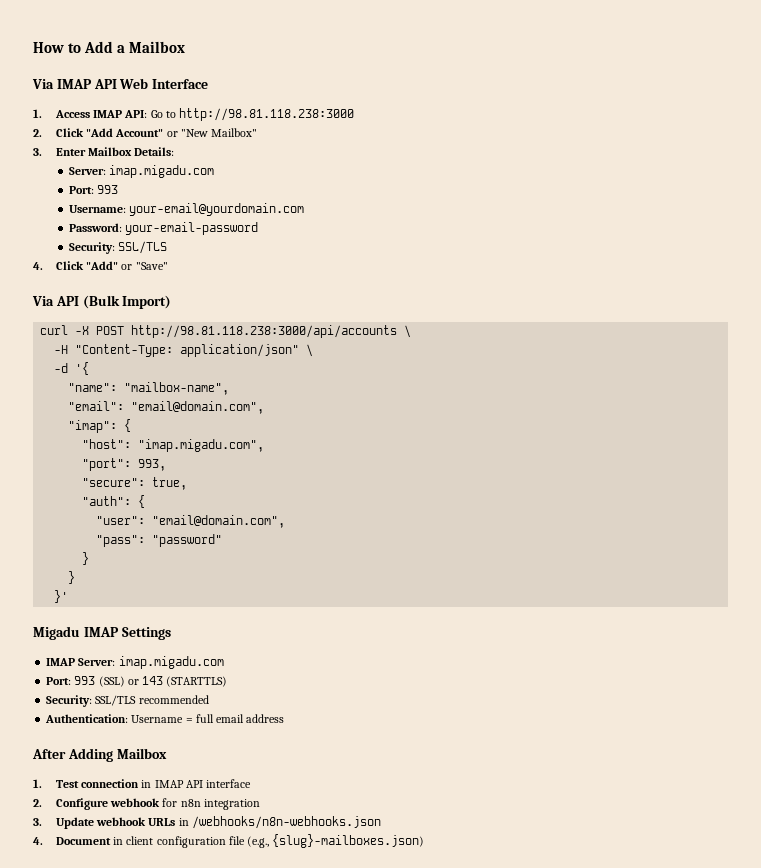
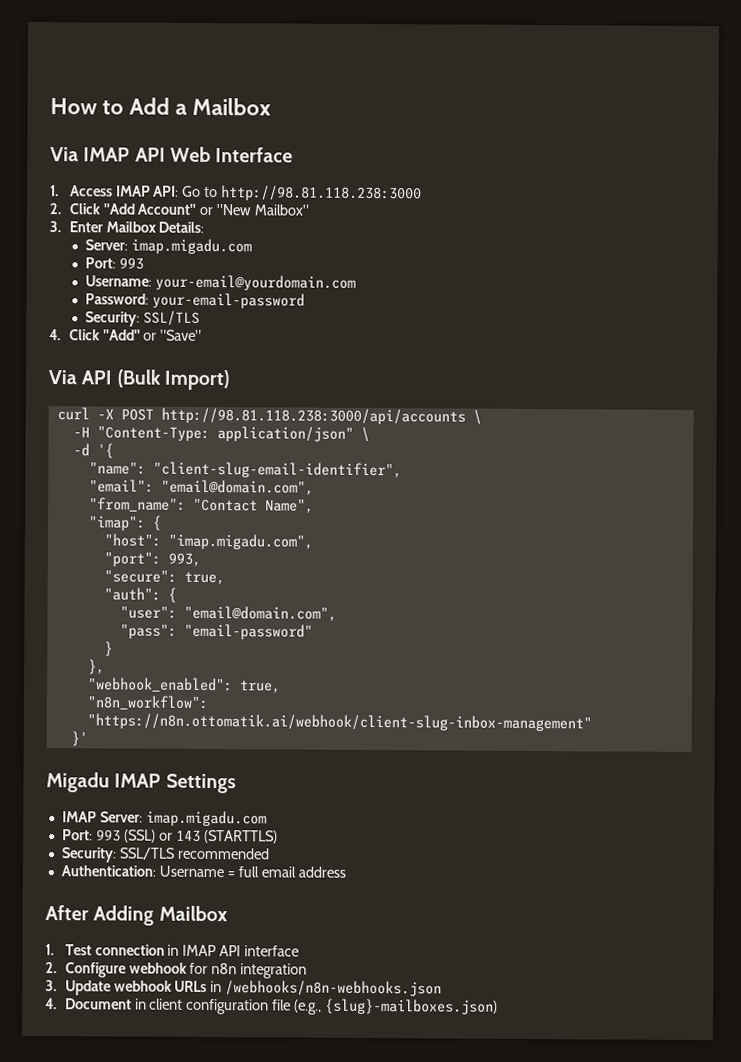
[124,382,230,395] "mailbox-name", -> [152,461,402,479] "client-slug-email-identifier",
(265, 407) none -> [88,497,314,514] // "from_name": "Contact Name",
[152,534,223,547] [82,552,90,565] [68,571,76,584] "password" // } // } -> [183,623,313,640] [103,641,113,657] [87,659,105,675] [87,677,281,694] [86,695,208,711] [86,713,592,732] "email-password" // } // }, // "webhook_enabled": true, // "n8n_workflow": "https://n8n.ottomatik.ai/webhook/client-slug-inbox-management"

